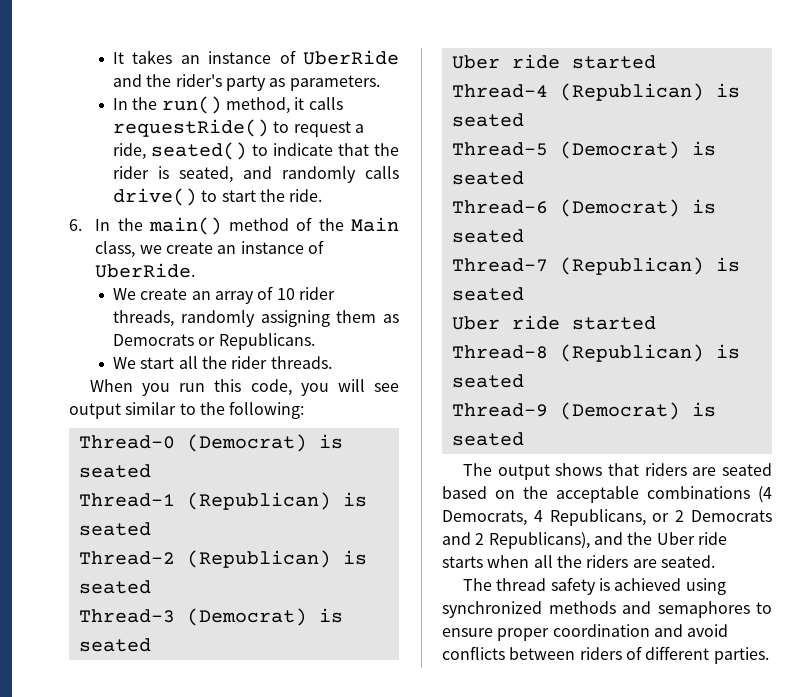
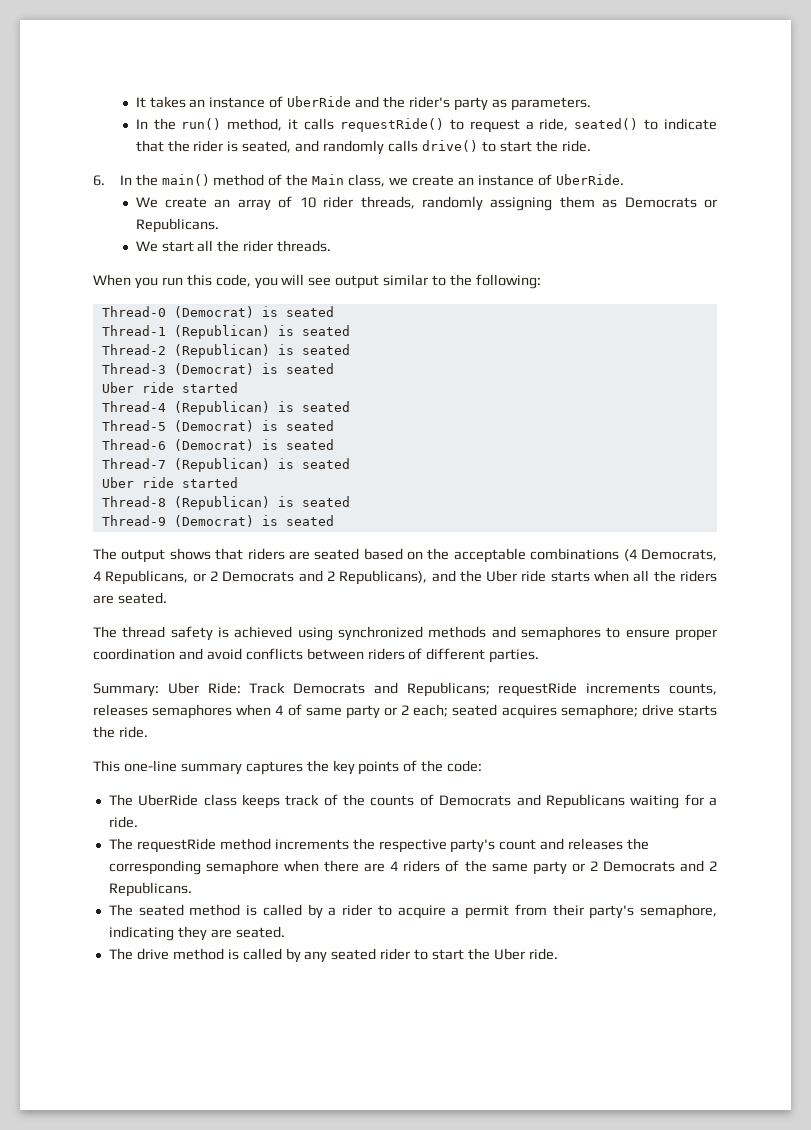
(769, 655) none -> [93,682,717,697] [93,704,717,719] [93,726,148,738] [93,760,483,775] [108,794,717,809] [108,816,138,828] [108,838,650,853] [108,860,717,875] [108,882,192,897] [108,904,717,919] [108,926,285,941] [108,948,558,963] // Summary: Uber Ride: Track Democrats and Republicans; requestRide increments counts, releases semaphores when 4 of same party or 2 each; seated acquires semaphore; drive starts the ride. // This one-line summary captures the key points of the code: // The UberRide class keeps track of the counts of Democrats and Republicans waiting for a ride. // The requestRide method increments the respective party's count and releases the corresponding semaphore when there are 4 riders of the same party or 2 Democrats and 2 Republicans. // The seated method is called by a rider to acquire a permit from their party's semaphore, indicating they are seated. // The drive method is called by any seated rider to start the Uber ride.

